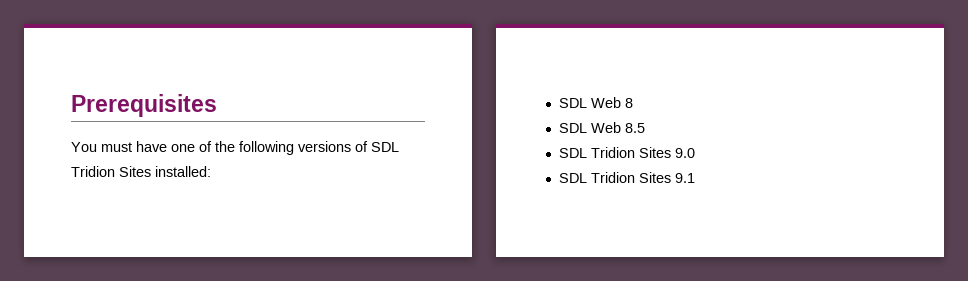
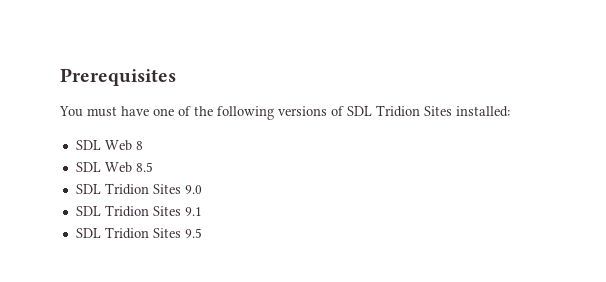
(695, 178) none -> [75,227,202,239] // SDL Tridion Sites 9.5

